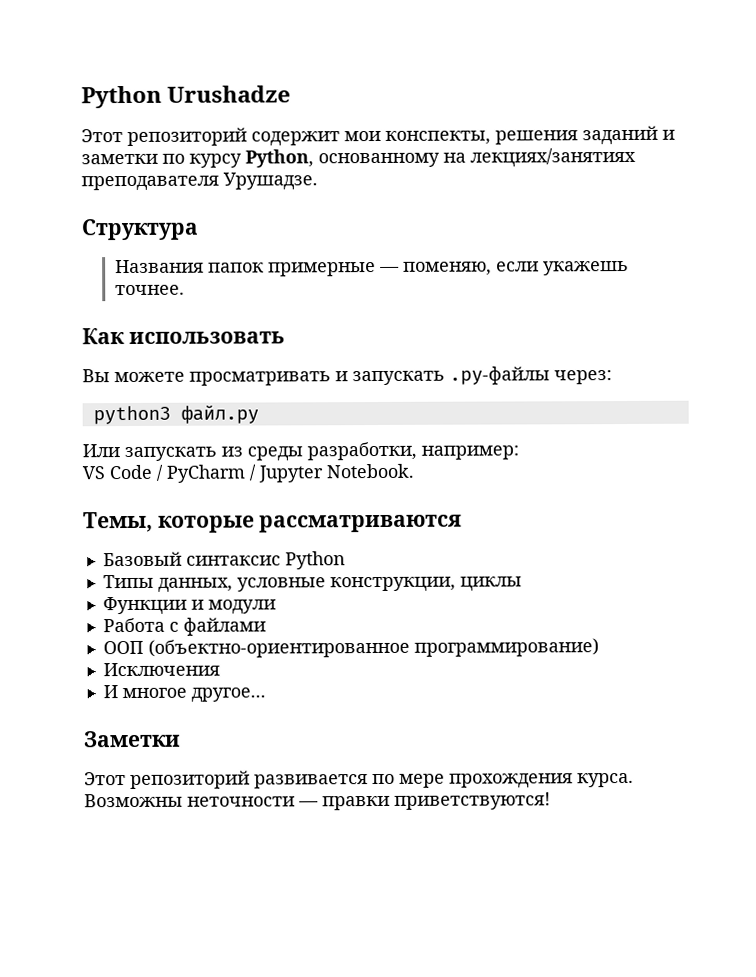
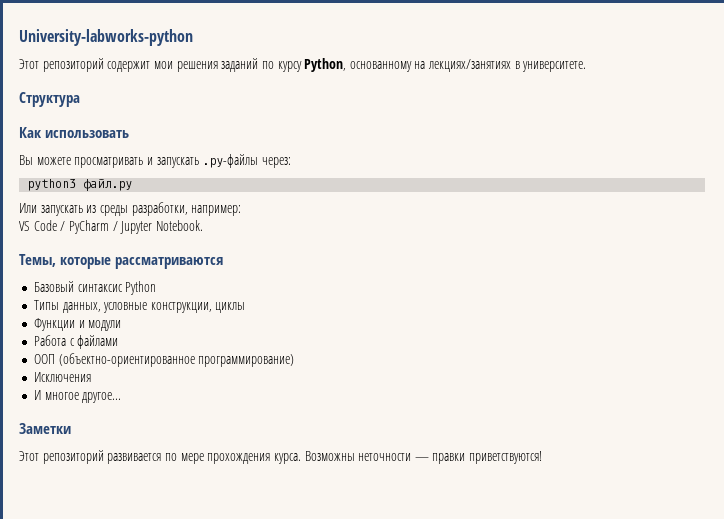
[81,85,292,109] Python Urushadze -> [19,29,193,46] University-labworks-python
[385,130,491,145] конспекты, -> (173, 65) none
[662,129,675,140] [81,153,158,165] и заметки -> (259, 65) none
[81,172,318,192] преподавателя Урушадзе. -> [514,61,587,72] в университете.
[114,259,629,277] [114,284,185,296] // Названия папок примерные — поменяю, если укажешь точнее. -> (80, 99) none

